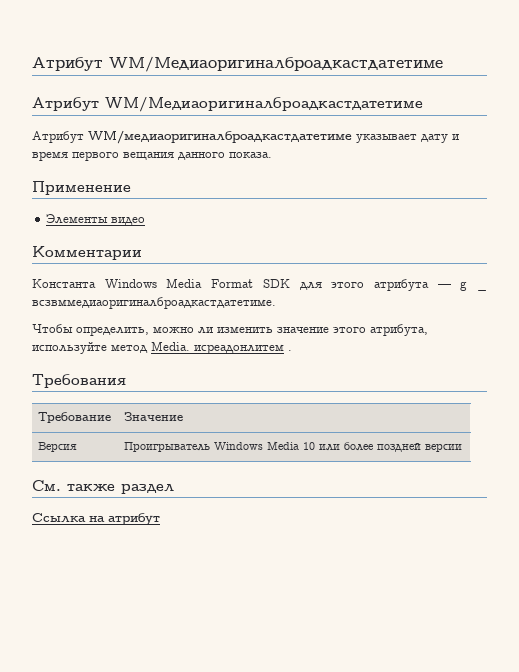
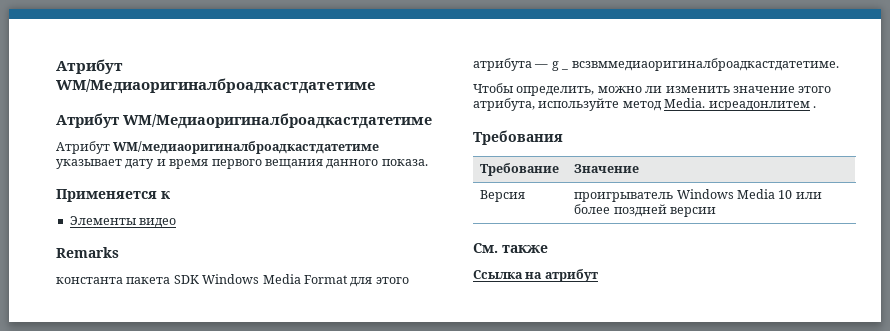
[32,181,131,195] Применение -> [56,189,170,202] Применяется к
[32,246,142,260] [32,279,96,288] Комментарии // Константа -> [56,247,119,258] [56,275,199,284] Remarks // константа пакета SDK
[262,279,290,288] SDK -> (348, 279) none
[124,442,211,452] Проигрыватель -> [574,192,674,202] проигрыватель
[121,484,174,494] раздел -> (548, 249) none

